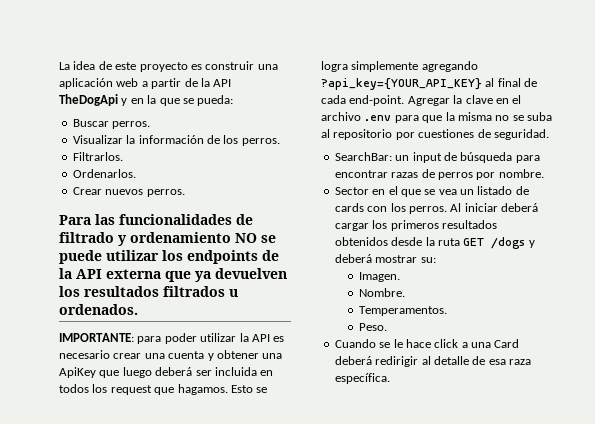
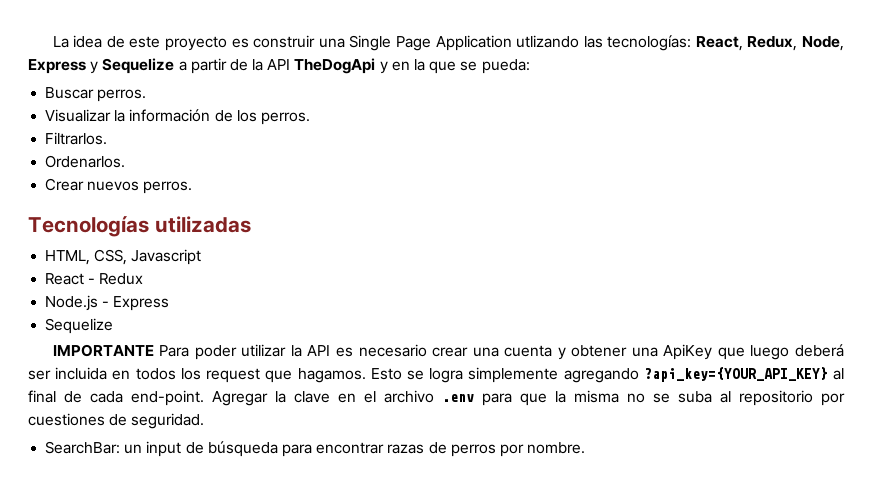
[59,78,139,89] aplicación web -> [349,35,844,51] [28,58,175,74] Single Page Application utlizando las tecnologías: React, Redux, Node, Express y Sequelize
[59,214,253,225] [59,232,276,246] [59,250,279,264] [59,268,287,282] [59,286,238,297] [59,304,138,315] [59,333,162,344] Para las funcionalidades de filtrado y ordenamiento NO se puede utilizar los endpoints de la API externa que ya devuelven los resultados filtrados u ordenados. // IMPORTANTE: para -> [28,216,251,237] [45,249,202,265] [45,273,144,285] [45,295,170,311] [45,318,114,334] [52,344,190,357] Tecnologías utilizadas // HTML, CSS, Javascript // React - Redux // Node.js - Express // Sequelize // IMPORTANTE Para
[334,186,529,197] [334,203,538,214] [334,220,497,231] [334,237,535,249] [334,254,436,263] [359,272,401,282] [359,288,406,297] [359,306,448,316] [359,323,388,331] [334,339,520,348] [334,356,531,367] [334,373,390,384] // Sector en el que se vea un listado de cards con los perros. Al iniciar deberá cargar los primeros resultados obtenidos desde la ruta GET /dogs y deberá mostrar su: // Imagen. // Nombre. // Temperamentos. // Peso. // Cuando se le hace click a una Card deberá redirigir al detalle de esa raza específica. -> (586, 448) none

